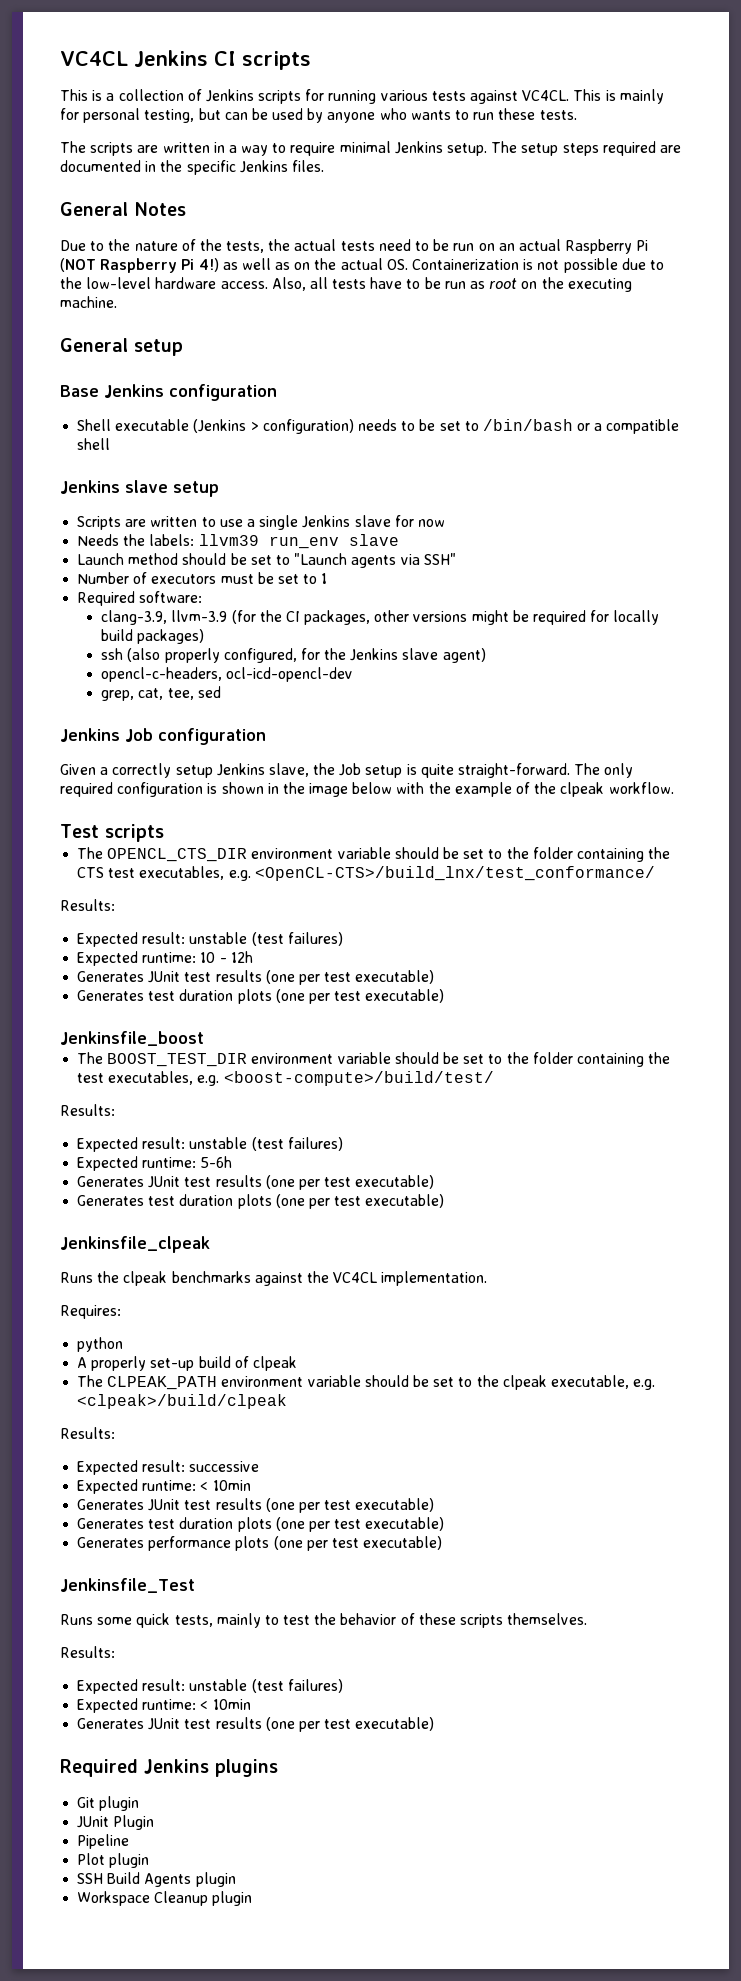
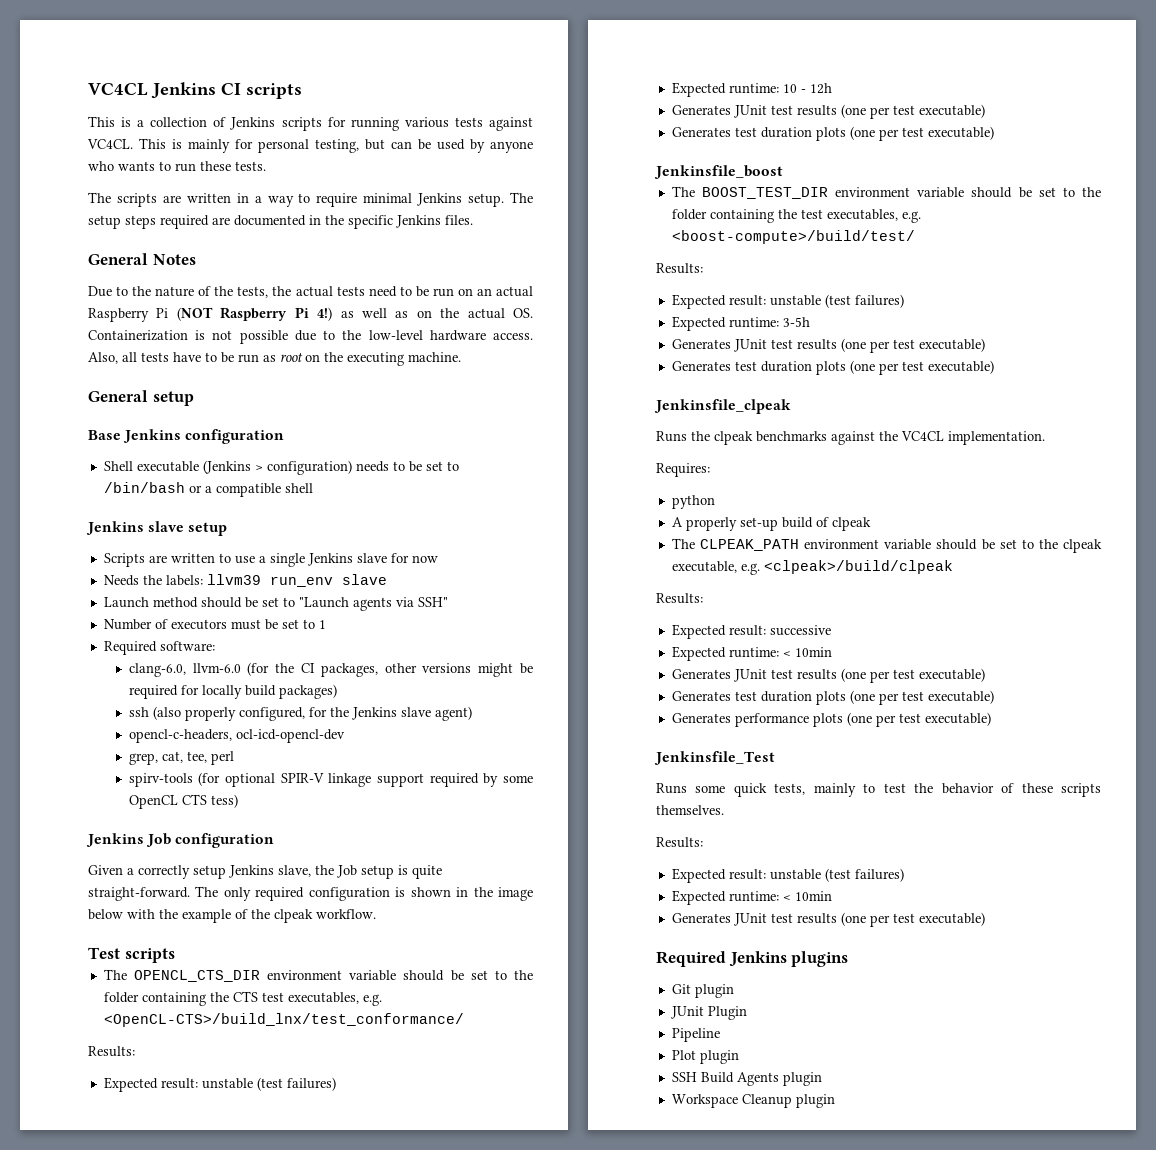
[101,610,228,625] clang-3.9, llvm-3.9 -> [128,663,241,677] clang-6.0, llvm-6.0
[197,686,221,698] sed -> [210,751,234,765] [128,772,534,787] [128,794,238,809] perl // spirv-tools (for optional SPIR-V linkage support required by some OpenCL CTS tess)
[200,1156,233,1168] 5-6h -> [782,317,810,327] 3-5h

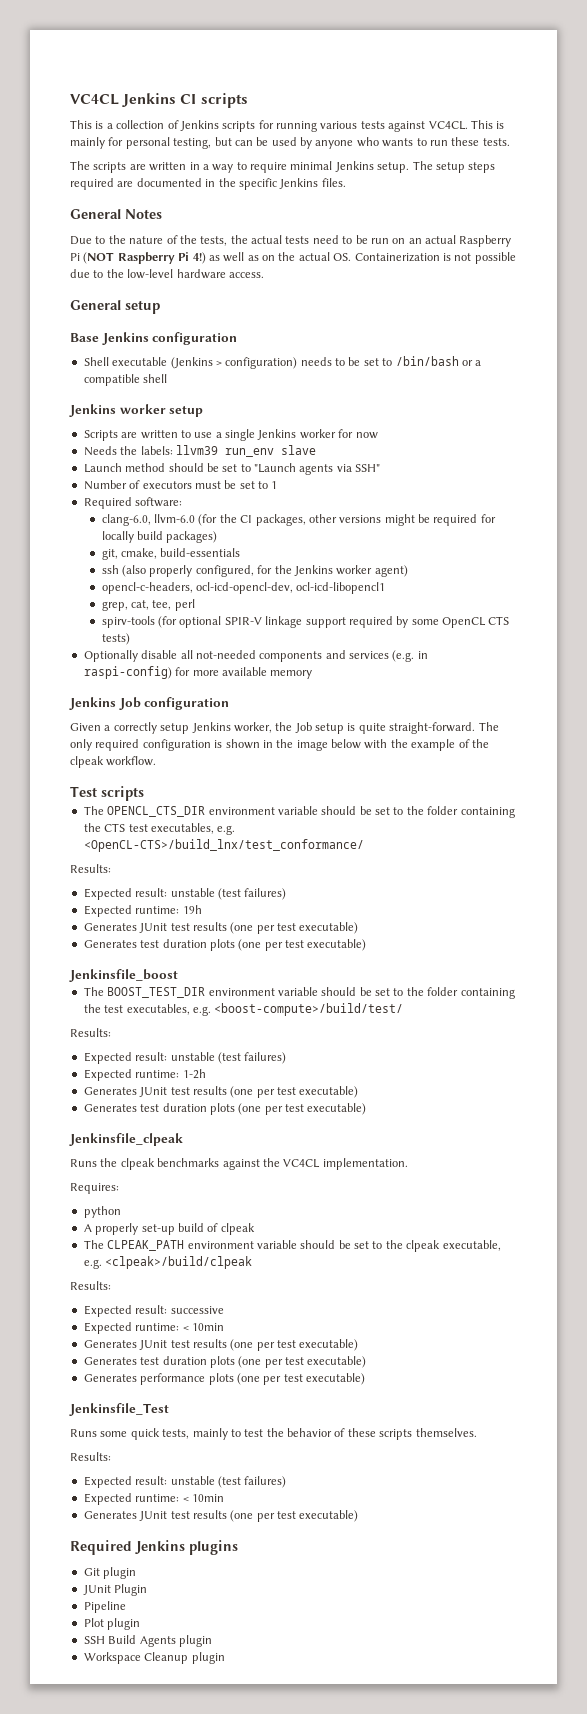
[88,352,461,366] Also, all tests have to be run as root on the executing machine. -> (264, 275) none
[148,521,185,532] slave -> [119,404,166,414] worker
[356,553,387,563] slave -> [299,429,336,439] worker
(337, 691) none -> [101,548,241,560] // git, cmake, build-essentials
[400,707,431,717] slave -> [336,565,373,575] worker
[235,729,345,743] ocl-icd-opencl-dev -> [196,582,386,594] ocl-icd-opencl-dev, ocl-icd-libopencl1
[210,794,238,808] tess) -> [101,633,130,645] [83,650,428,662] [83,666,313,679] tests) // Optionally disable all not-needed components and services (e.g. in raspi-config) for more available memory
[278,865,311,877] slave, -> [233,722,272,733] worker,
[782,83,832,94] 10 - 12h -> [182,905,202,914] 19h
[782,317,810,327] 3-5h -> [182,1069,206,1079] 1-2h

